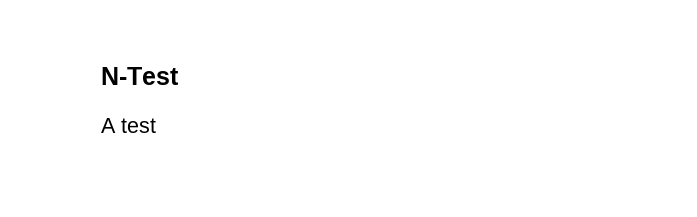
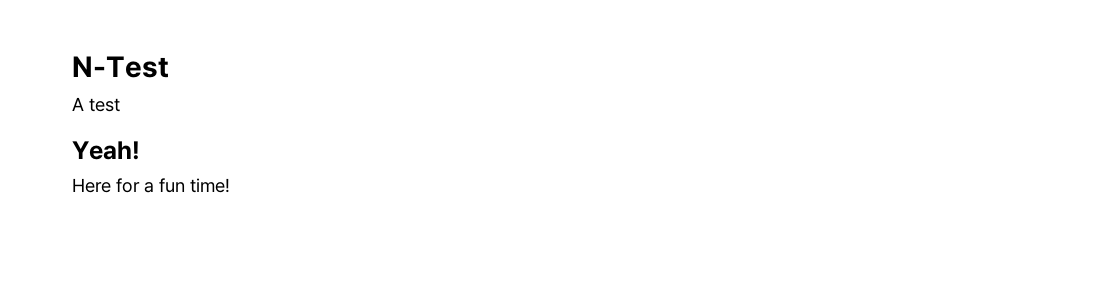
(156, 125) none -> [72,141,140,160] [72,178,230,193] // Yeah! // Here for a fun time!

